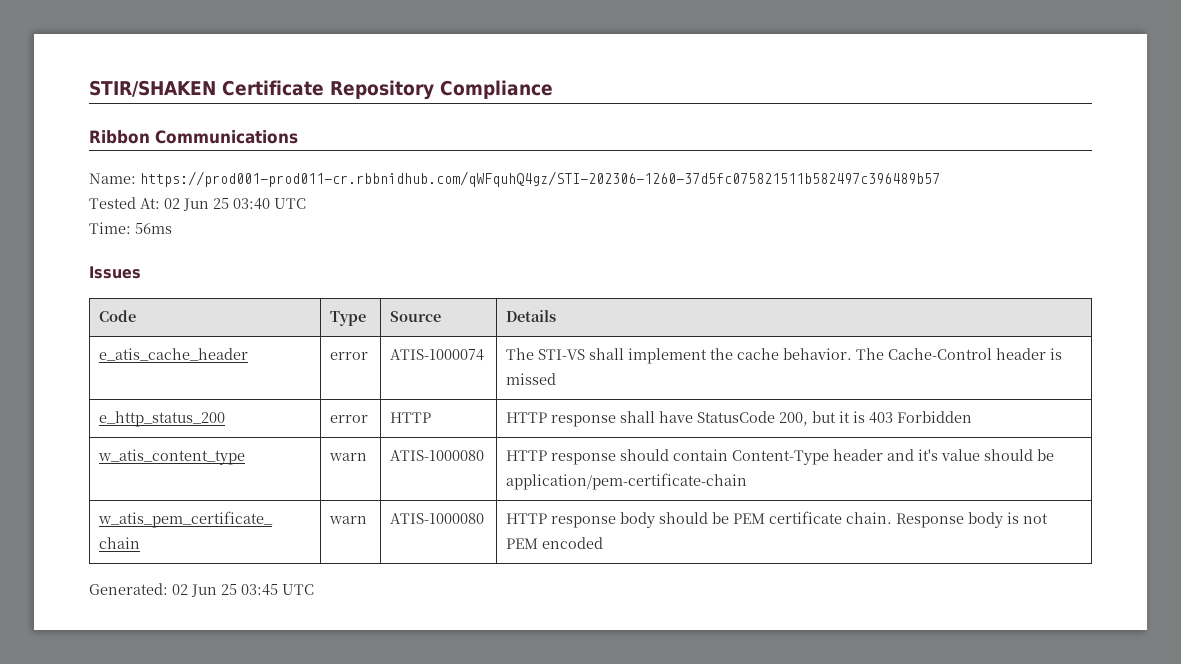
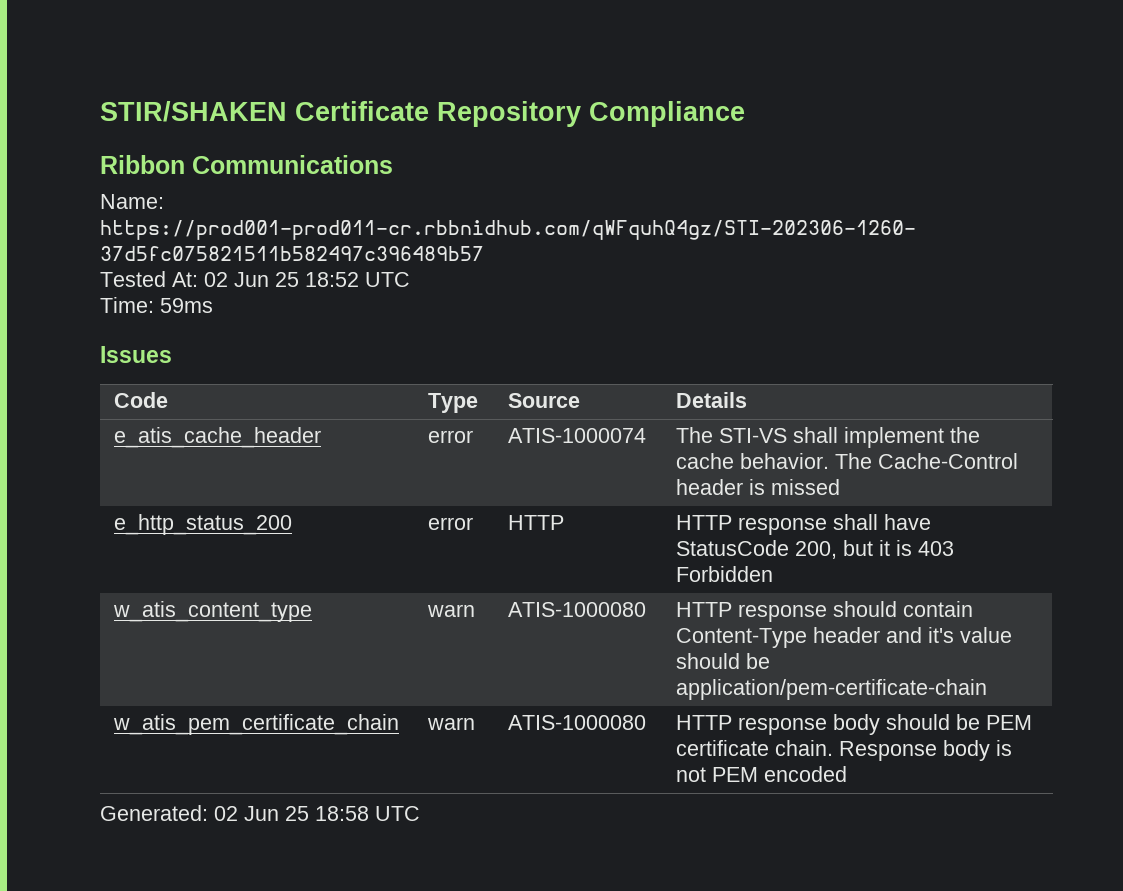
[233,198,270,210] 03:40 -> [305,272,359,287] 18:52
[135,223,172,234] 56ms -> [160,298,213,313] 59ms
[241,584,278,596] 03:45 -> [315,806,369,821] 18:58

